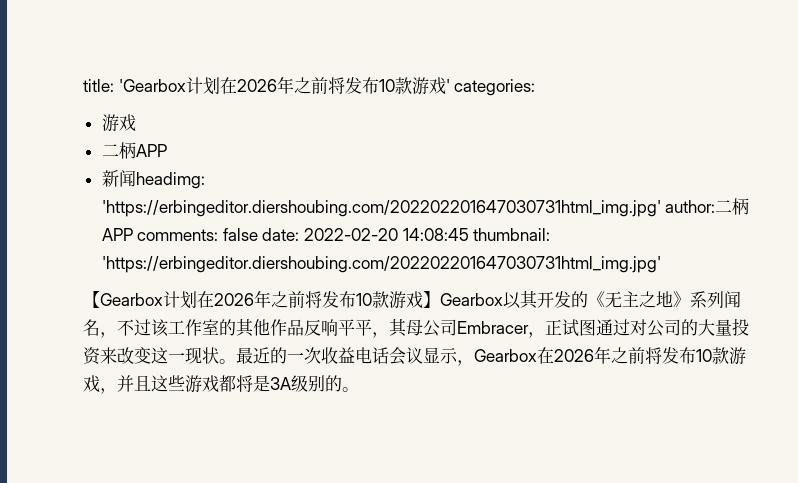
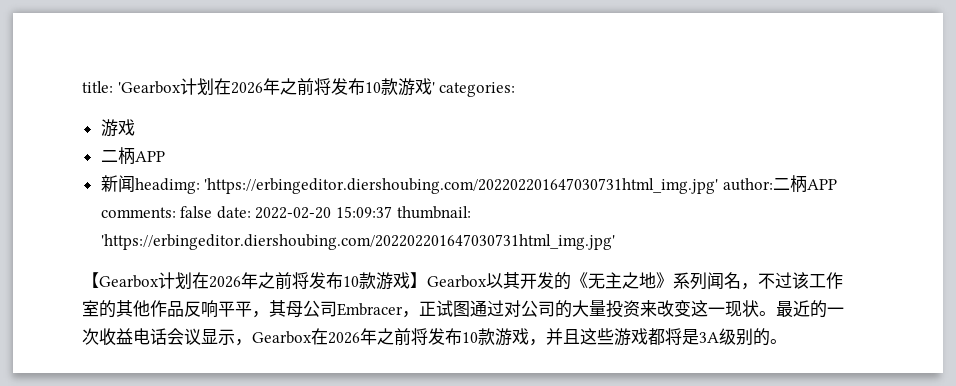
[402,228,469,241] 14:08:45 -> [336,206,393,218] 15:09:37

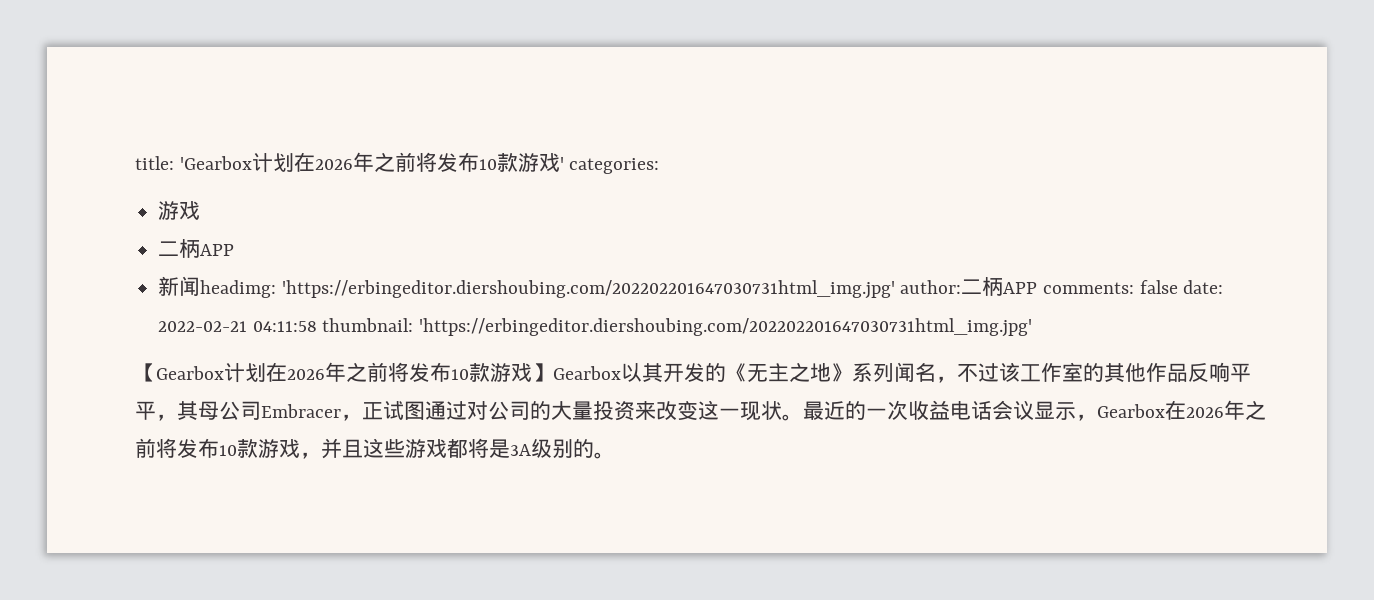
[255,206,393,219] 2022-02-20 15:09:37 -> [158,321,317,332] 2022-02-21 04:11:58

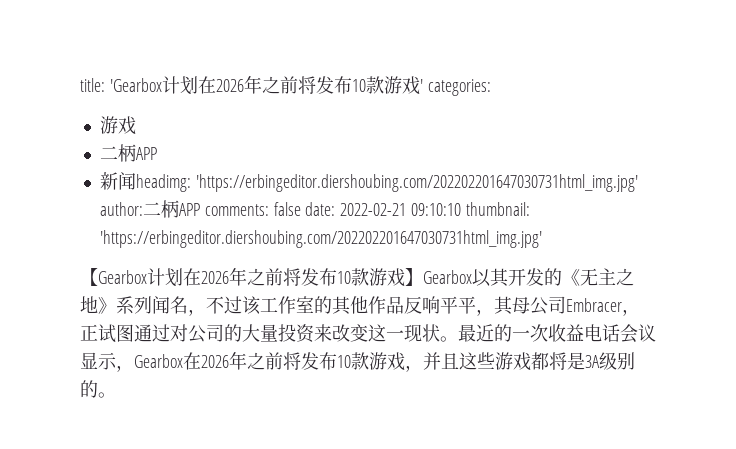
[252,321,317,332] 04:11:58 -> [411,203,462,216] 09:10:10

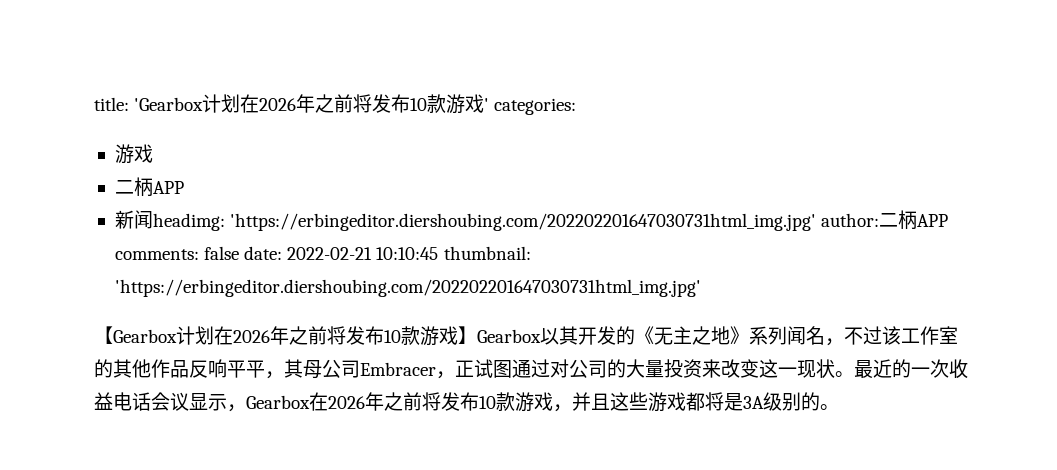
[411,203,462,216] 09:10:10 -> [376,247,439,260] 10:10:45

